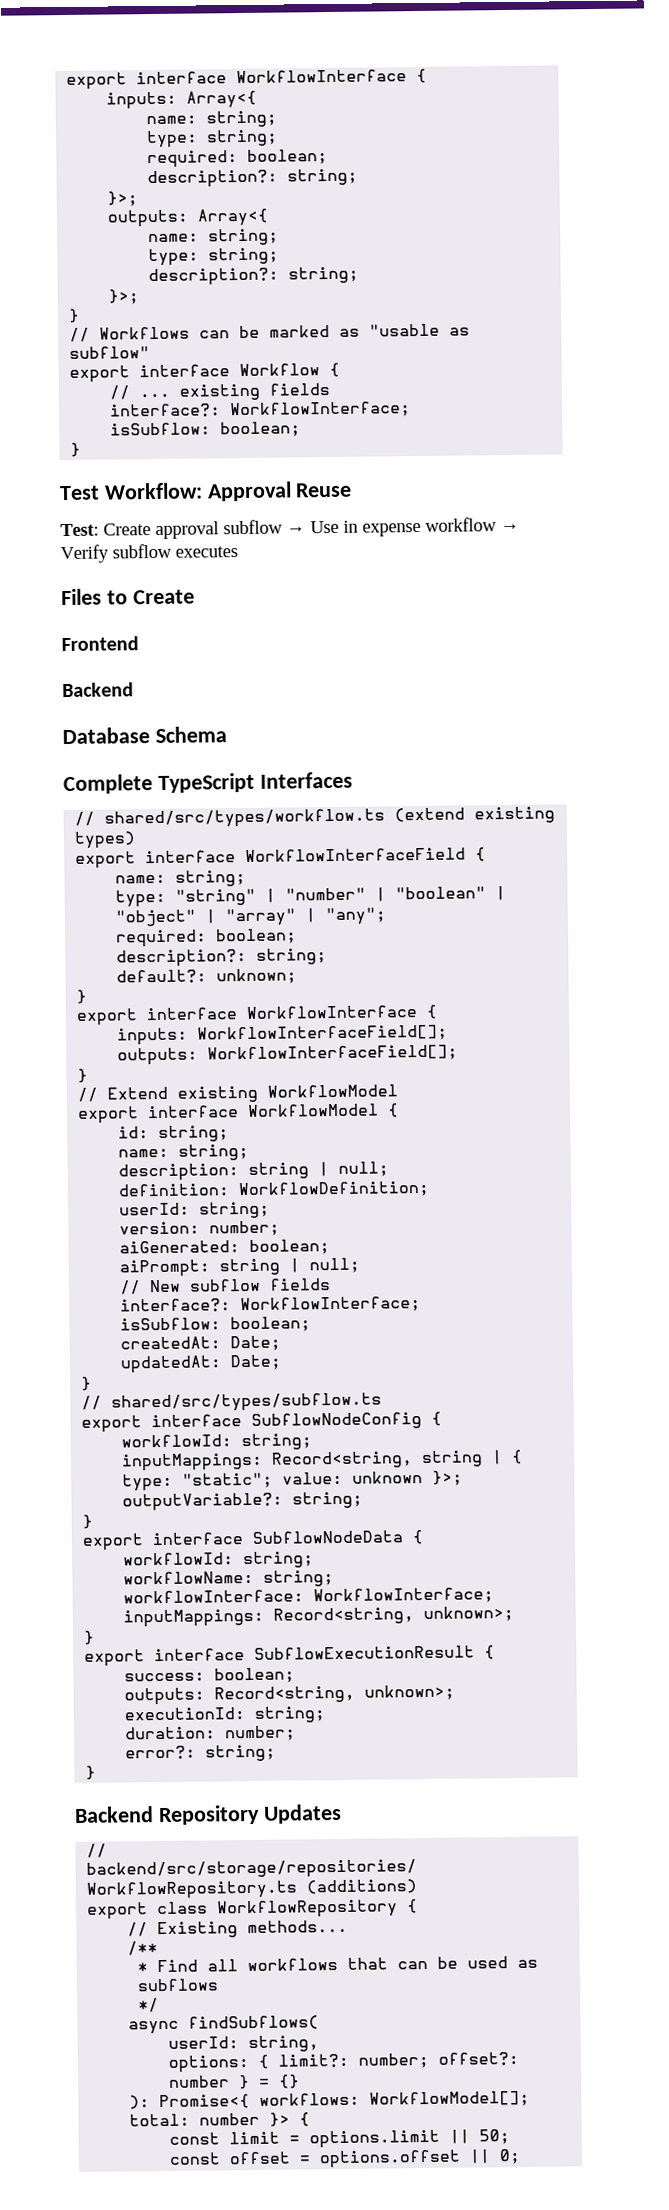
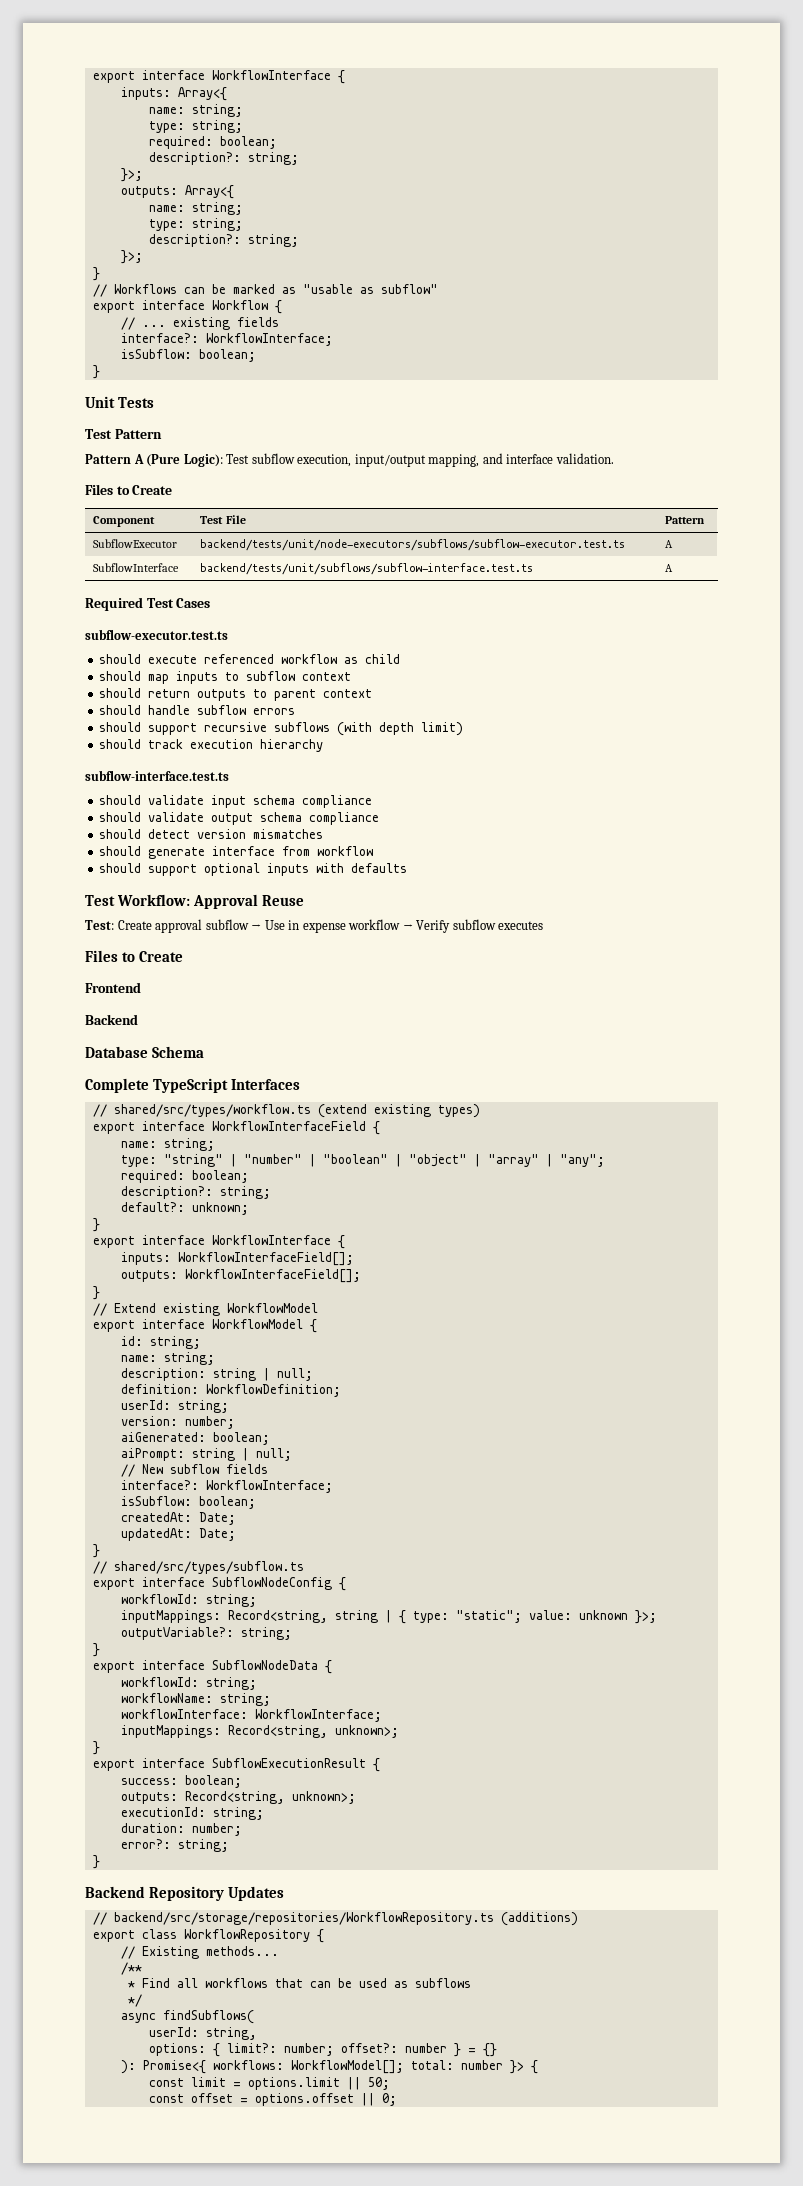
(82, 449) none -> [85,396,154,408] [85,429,162,439] [85,453,614,467] [85,484,173,495] [93,516,156,527] [200,515,246,524] [665,516,706,524] [93,539,178,548] [200,539,626,551] [665,540,674,548] [93,563,180,572] [200,563,534,575] [665,564,674,572] [85,597,211,611] [85,629,228,640] [99,654,401,664] [99,671,352,684] [99,688,373,701] [99,705,296,715] [99,722,464,736] [99,739,324,752] [85,770,229,781] [99,795,373,808] [99,812,380,825] [99,829,324,839] [99,846,374,859] [99,863,408,876] // Unit Tests // Test Pattern // Pattern A (Pure Logic): Test subflow execution, input/output mapping, and interface validation. // Files to Create // Component | Test File | Pattern // SubflowExecutor | backend/tests/unit/node-executors/subflows/subflow-executor.test.ts | A // SubflowInterface | backend/tests/unit/subflows/subflow-interface.test.ts | A // Required Test Cases // subflow-executor.test.ts // should execute referenced workflow as child // should map inputs to subflow context // should return outputs to parent context // should handle subflow errors // should support recursive subflows (with depth limit) // should track execution hierarchy // subflow-interface.test.ts // should validate input schema compliance // should validate output schema compliance // should detect version mismatches // should generate interface from workflow // should support optional inputs with defaults

